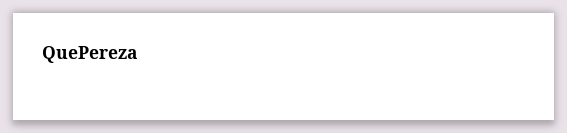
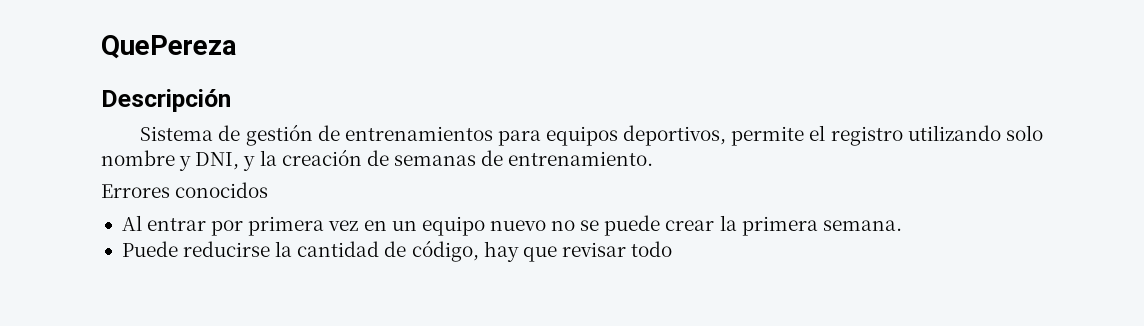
(137, 54) none -> [101,89,231,112] [140,124,1043,146] [101,149,654,171] [101,182,269,198] [121,215,902,236] [121,240,673,262] // Descripción // Sistema de gestión de entrenamientos para equipos deportivos, permite el registro utilizando solo nombre y DNI, y la creación de semanas de entrenamiento. // Errores conocidos // Al entrar por primera vez en un equipo nuevo no se puede crear la primera semana. // Puede reducirse la cantidad de código, hay que revisar todo

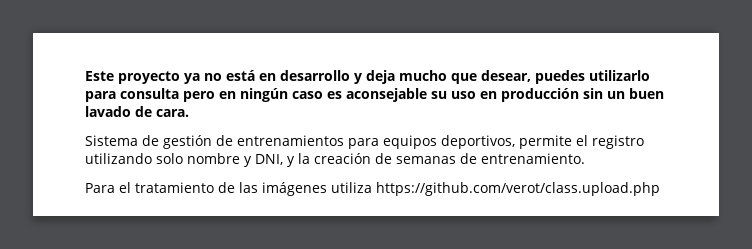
[101,35,236,59] [101,89,231,112] QuePereza // Descripción -> [85,70,650,84] [85,88,664,102] [85,106,189,117] Este proyecto ya no está en desarrollo y deja mucho que desear, puedes utilizarlo para consulta pero en ningún caso es aconsejable su uso en producción sin un buen lavado de cara.
[101,182,269,198] [121,215,902,236] [121,240,673,262] Errores conocidos // Al entrar por primera vez en un equipo nuevo no se puede crear la primera semana. // Puede reducirse la cantidad de código, hay que revisar todo -> [85,182,660,196] Para el tratamiento de las imágenes utiliza https://github.com/verot/class.upload.php

